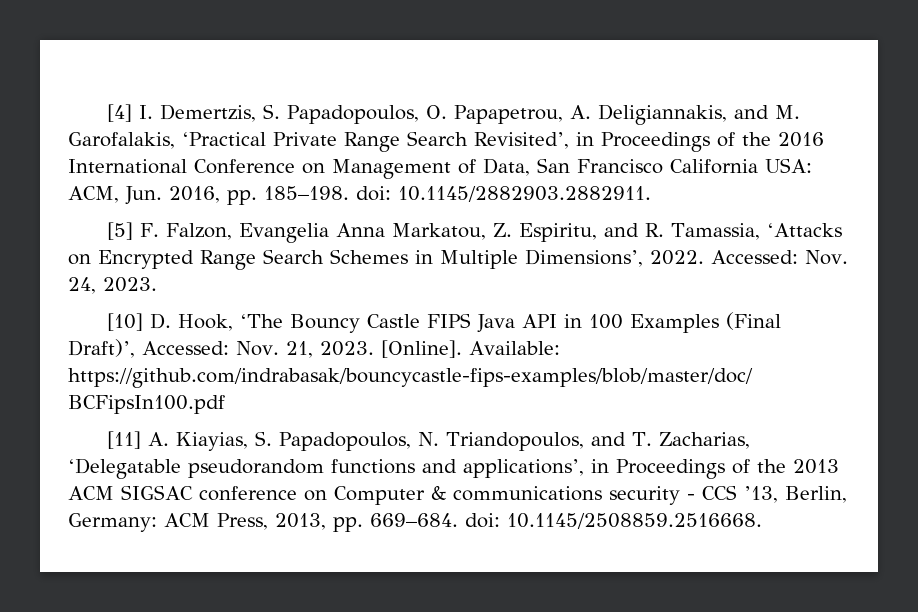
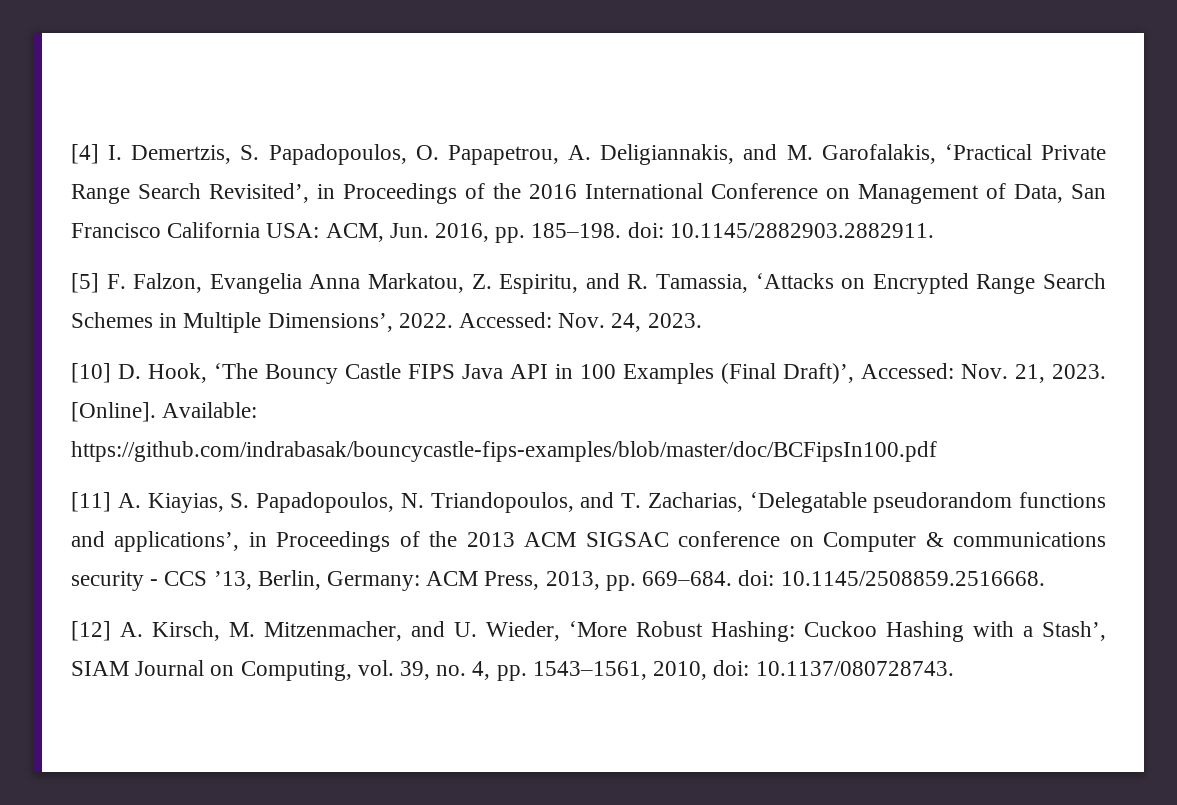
(762, 521) none -> [71,621,1106,642] [71,660,954,681] // [12] A. Kirsch, M. Mitzenmacher, and U. Wieder, ‘More Robust Hashing: Cuckoo Hashing with a Stash’, SIAM Journal on Computing, vol. 39, no. 4, pp. 1543–1561, 2010, doi: 10.1137/080728743.

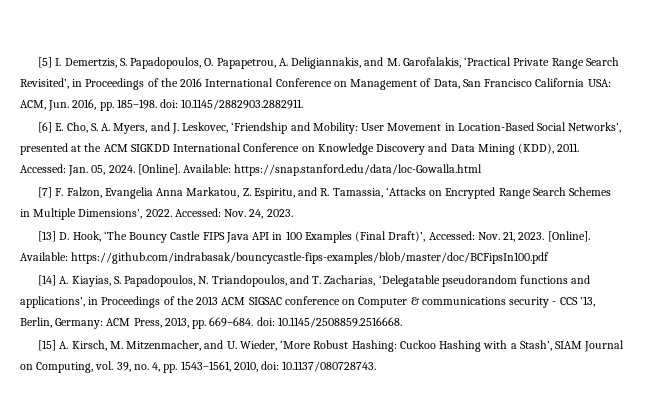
[71,144,99,164] [4] -> [38,57,53,68] [5]
[71,273,99,293] [5] -> [38,122,622,134] [20,143,580,155] [20,164,483,176] [38,187,53,198] [6] E. Cho, S. A. Myers, and J. Leskovec, ‘Friendship and Mobility: User Movement in Location-Based Social Networks’, presented at the ACM SIGKDD International Conference on Knowledge Discovery and Data Mining (KDD), 2011. Accessed: Jan. 05, 2024. [Online]. Available: https://snap.stanford.edu/data/loc-Gowalla.html // [7]
[71,363,111,383] [10] -> [38,231,57,242] [13]
[71,492,111,512] [11] -> [38,275,57,286] [14]
[71,621,111,641] [12] -> [38,340,57,351] [15]

